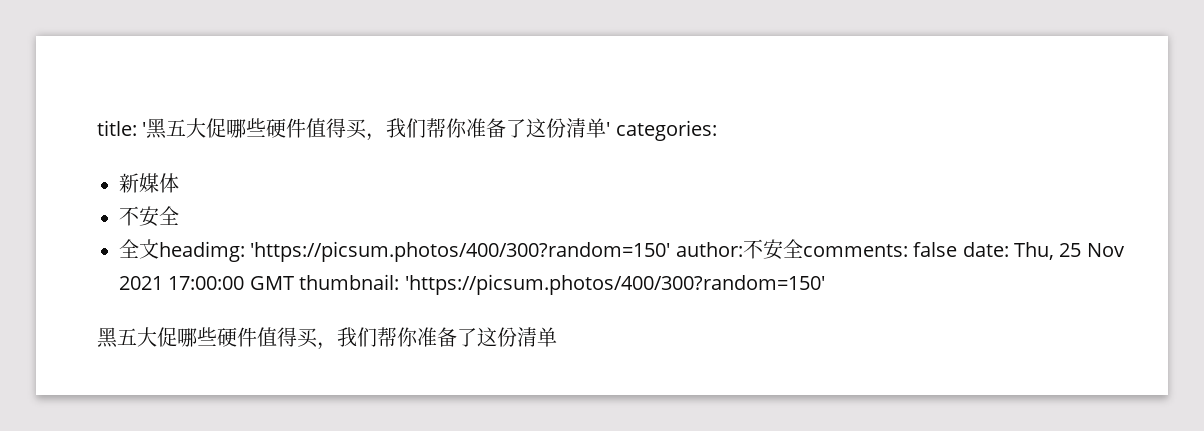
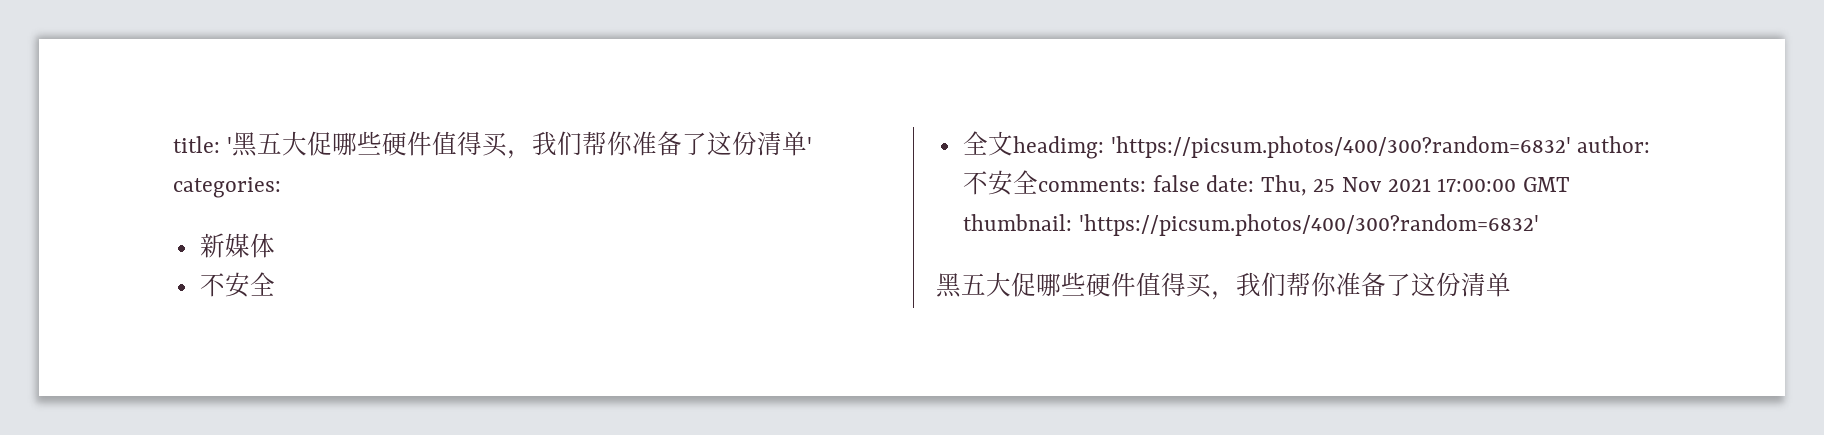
[250,241,671,262] 'https://picsum.photos/400/300?random=150' -> [1110,136,1571,158] 'https://picsum.photos/400/300?random=6832'
[404,274,825,295] 'https://picsum.photos/400/300?random=150' -> [1078,214,1539,236] 'https://picsum.photos/400/300?random=6832'

